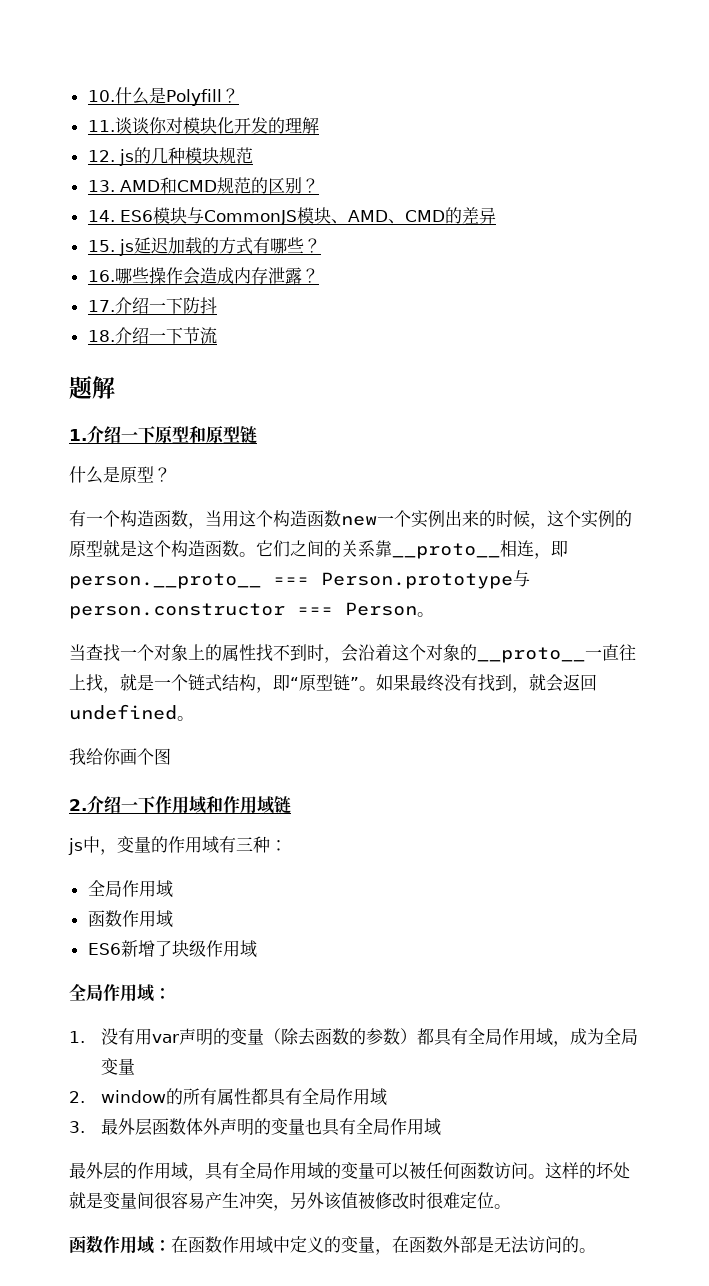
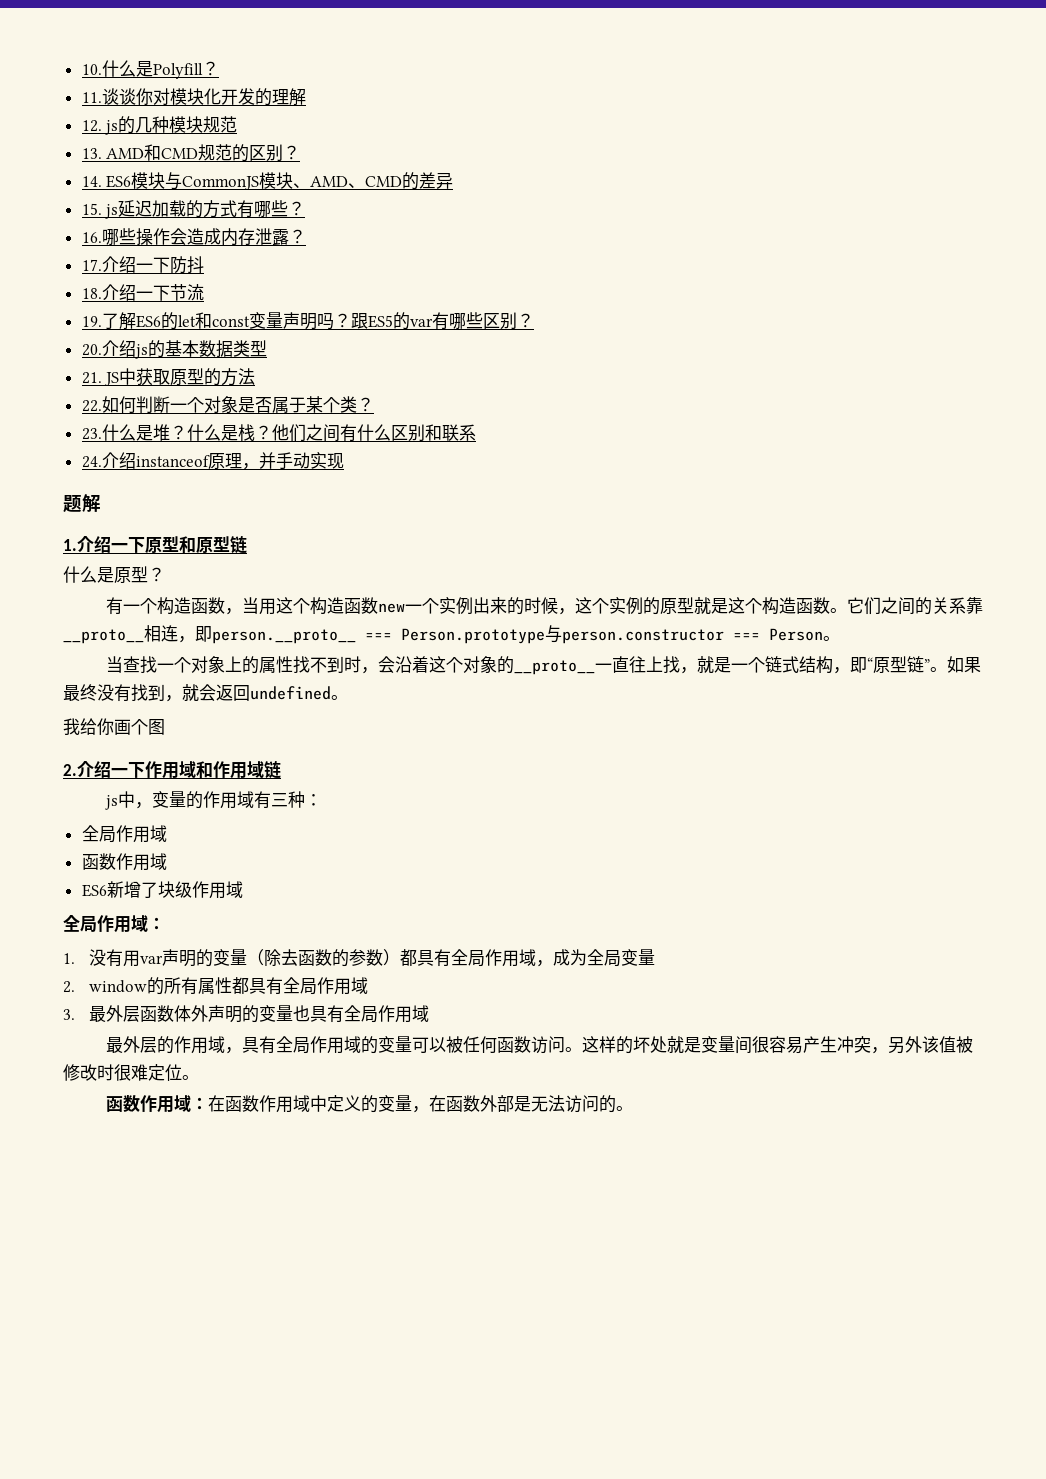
(217, 335) none -> [81,312,534,330] [81,340,267,359] [81,368,256,386] [81,396,374,413] [81,424,476,442] [81,452,344,470] // 19.了解ES6的let和const变量声明吗？跟ES5的var有哪些区别？ // 20.介绍js的基本数据类型 // 21. JS中获取原型的方法 // 22.如何判断一个对象是否属于某个类？ // 23.什么是堆？什么是栈？他们之间有什么区别和联系 // 24.介绍instanceof原理，并手动实现

